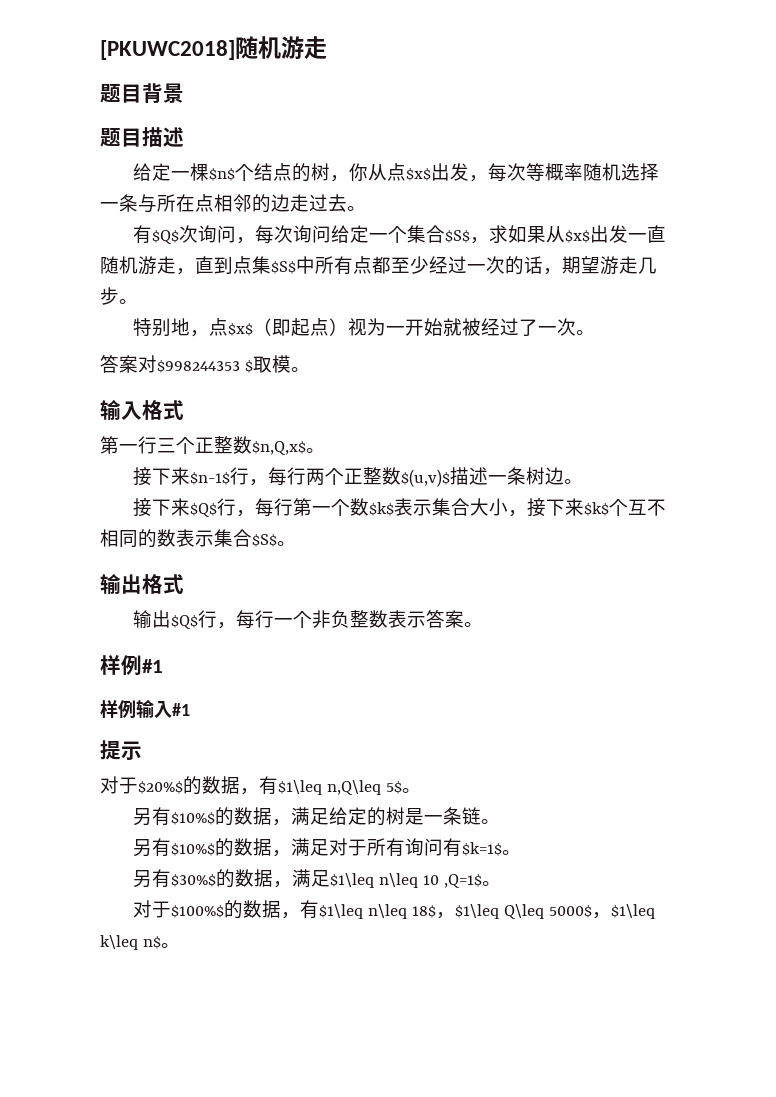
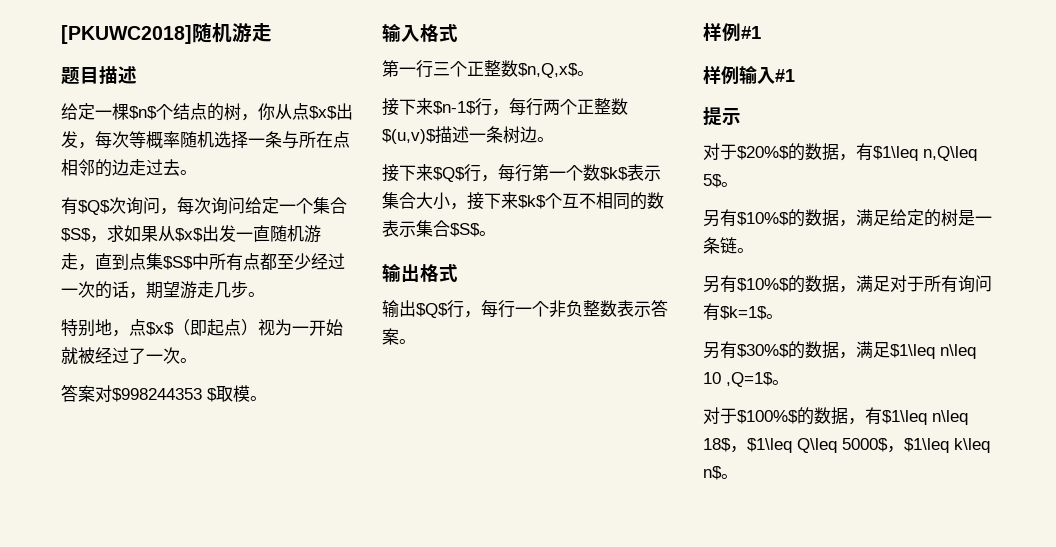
[100,83,184,104] // 题目背景 -> (272, 32) none

